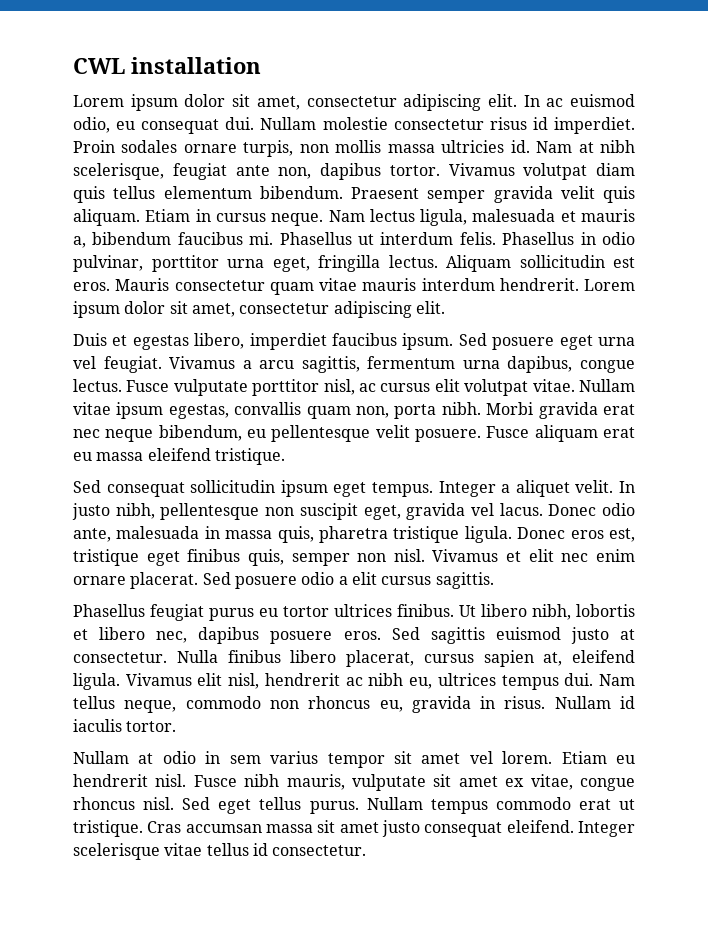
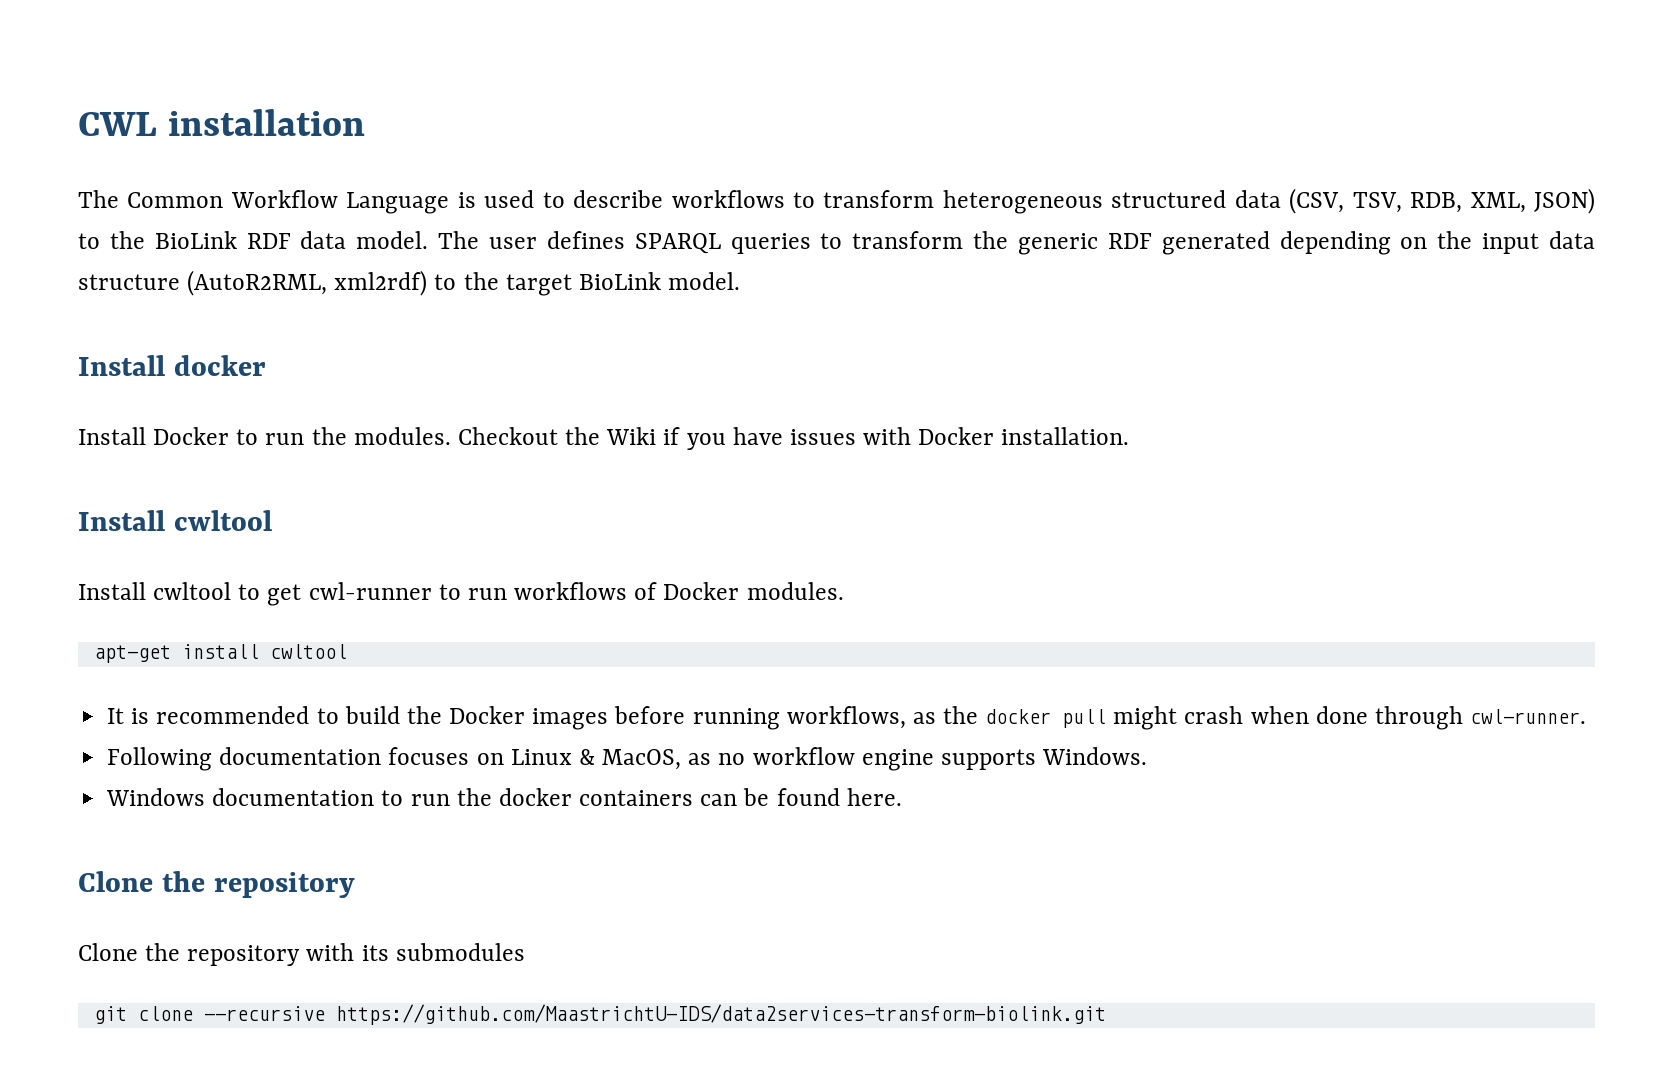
[73,94,635,111] [73,117,635,134] [73,140,635,157] [73,163,635,180] [73,186,635,203] [73,209,635,226] [73,232,636,248] [73,255,635,272] [73,278,635,295] [73,301,445,318] [73,333,636,350] [73,356,635,373] [73,379,636,396] [73,402,635,419] [73,425,635,442] [73,448,285,465] [73,480,636,497] [72,503,635,520] [73,526,636,543] [73,549,635,566] [73,572,494,589] [73,604,635,621] [73,627,636,644] [73,650,635,667] [73,673,636,690] [73,696,635,713] [73,719,177,732] [73,751,635,768] [73,774,635,791] [73,797,636,814] [73,820,635,837] [73,843,367,860] Lorem ipsum dolor sit amet, consectetur adipiscing elit. In ac euismod odio, eu consequat dui. Nullam molestie consectetur risus id imperdiet. Proin sodales ornare turpis, non mollis massa ultricies id. Nam at nibh scelerisque, feugiat ante non, dapibus tortor. Vivamus volutpat diam quis tellus elementum bibendum. Praesent semper gravida velit quis aliquam. Etiam in cursus neque. Nam lectus ligula, malesuada et mauris a, bibendum faucibus mi. Phasellus ut interdum felis. Phasellus in odio pulvinar, porttitor urna eget, fringilla lectus. Aliquam sollicitudin est eros. Mauris consectetur quam vitae mauris interdum hendrerit. Lorem ipsum dolor sit amet, consectetur adipiscing elit. // Duis et egestas libero, imperdiet faucibus ipsum. Sed posuere eget urna vel feugiat. Vivamus a arcu sagittis, fermentum urna dapibus, congue lectus. Fusce vulputate porttitor nisl, ac cursus elit volutpat vitae. Nullam vitae ipsum egestas, convallis quam non, porta nibh. Morbi gravida erat nec neque bibendum, eu pellentesque velit posuere. Fusce aliquam erat eu massa eleifend tristique. // Sed consequat sollicitudin ipsum eget tempus. Integer a aliquet velit. In justo nibh, pellentesque non suscipit eget, gravida vel lacus. Donec odio ante, malesuada in massa quis, pharetra tristique ligula. Donec eros est, tristique eget finibus quis, semper non nisl. Vivamus et elit nec enim ornare placerat. Sed posuere odio a elit cursus sagittis. // Phasellus feugiat purus eu tortor ultrices finibus. Ut libero nibh, lobortis et libero nec, dapibus posuere eros. Sed sagittis euismod justo at consectetur. Nulla finibus libero placerat, cursus sapien at, eleifend ligula. Vivamus elit nisl, hendrerit ac nibh eu, ultrices tempus dui. Nam tellus neque, commodo non rhoncus eu, gravida in risus. Nullam id iaculis tortor. // Nullam at odio in sem varius tempor sit amet vel lorem. Etiam eu hendrerit nisl. Fusce nibh mauris, vulputate sit amet ex vitae, congue rhoncus nisl. Sed eget tellus purus. Nullam tempus commodo erat ut tristique. Cras accumsan massa sit amet justo consequat eleifend. Integer scelerisque vitae tellus id consectetur. -> [78,188,1595,214] [78,231,1596,255] [78,270,741,296] [78,355,266,376] [78,427,1130,450] [78,510,272,531] [78,582,844,606] [93,644,347,663] [107,706,1587,730] [107,747,1148,771] [106,788,902,806] [78,871,355,898] [78,943,525,966] [93,1004,1106,1025] The Common Workflow Language is used to describe workflows to transform heterogeneous structured data (CSV, TSV, RDB, XML, JSON) to the BioLink RDF data model. The user defines SPARQL queries to transform the generic RDF generated depending on the input data structure (AutoR2RML, xml2rdf) to the target BioLink model. // Install docker // Install Docker to run the modules. Checkout the Wiki if you have issues with Docker installation. // Install cwltool // Install cwltool to get cwl-runner to run workflows of Docker modules. // apt-get install cwltool // It is recommended to build the Docker images before running workflows, as the docker pull might crash when done through cwl-runner. // Following documentation focuses on Linux & MacOS, as no workflow engine supports Windows. // Windows documentation to run the docker containers can be found here. // Clone the repository // Clone the repository with its submodules // git clone --recursive https://github.com/MaastrichtU-IDS/data2services-transform-biolink.git

